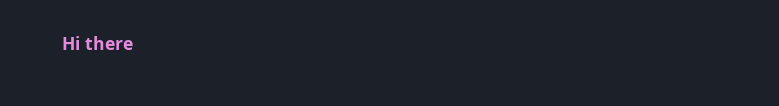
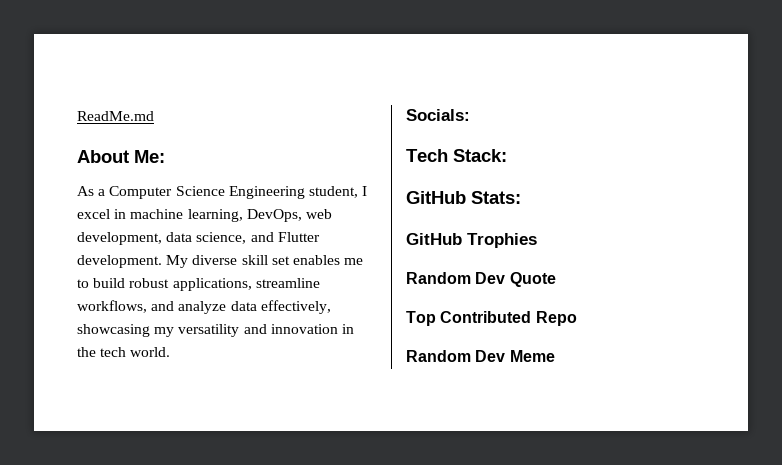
[62,36,133,50] Hi there -> [77,111,154,121] [77,150,165,163] [77,186,368,199] [77,209,332,222] [77,232,320,245] [77,255,364,268] [77,278,320,291] [77,300,331,314] [77,324,354,337] [77,347,171,357] [406,109,470,121] [406,149,507,162] [406,191,521,204] [406,233,537,248] [406,272,556,287] [406,311,577,326] [406,350,555,362] ReadMe.md // About Me: // As a Computer Science Engineering student, I excel in machine learning, DevOps, web development, data science, and Flutter development. My diverse skill set enables me to build robust applications, streamline workflows, and analyze data effectively, showcasing my versatility and innovation in the tech world. // Socials: // Tech Stack: // GitHub Stats: // GitHub Trophies // Random Dev Quote // Top Contributed Repo // Random Dev Meme

